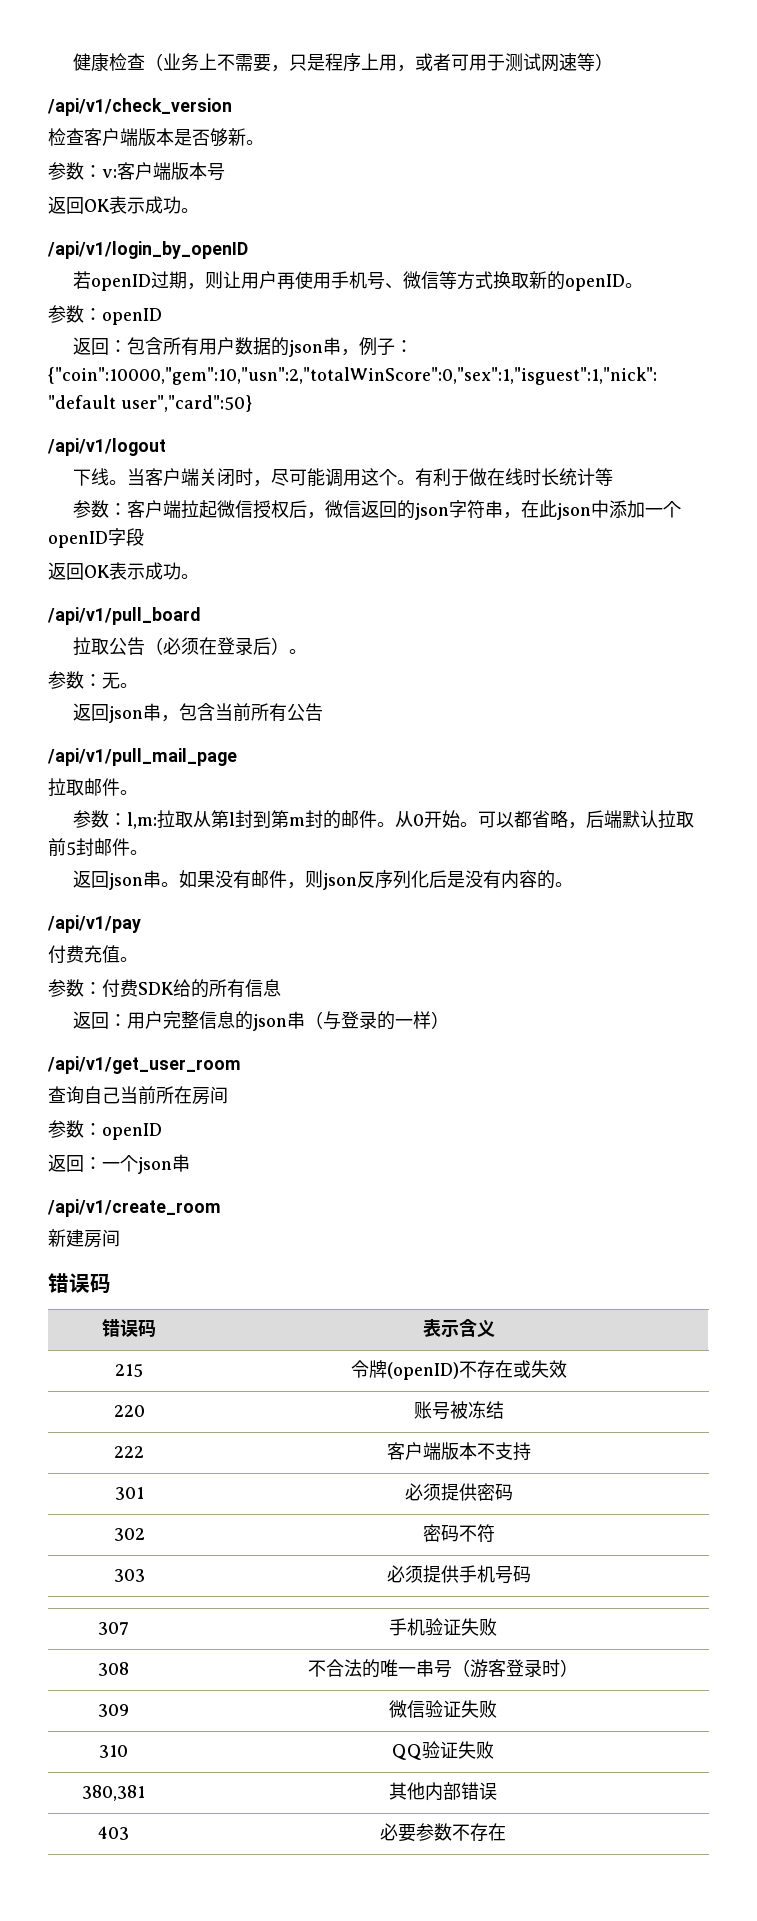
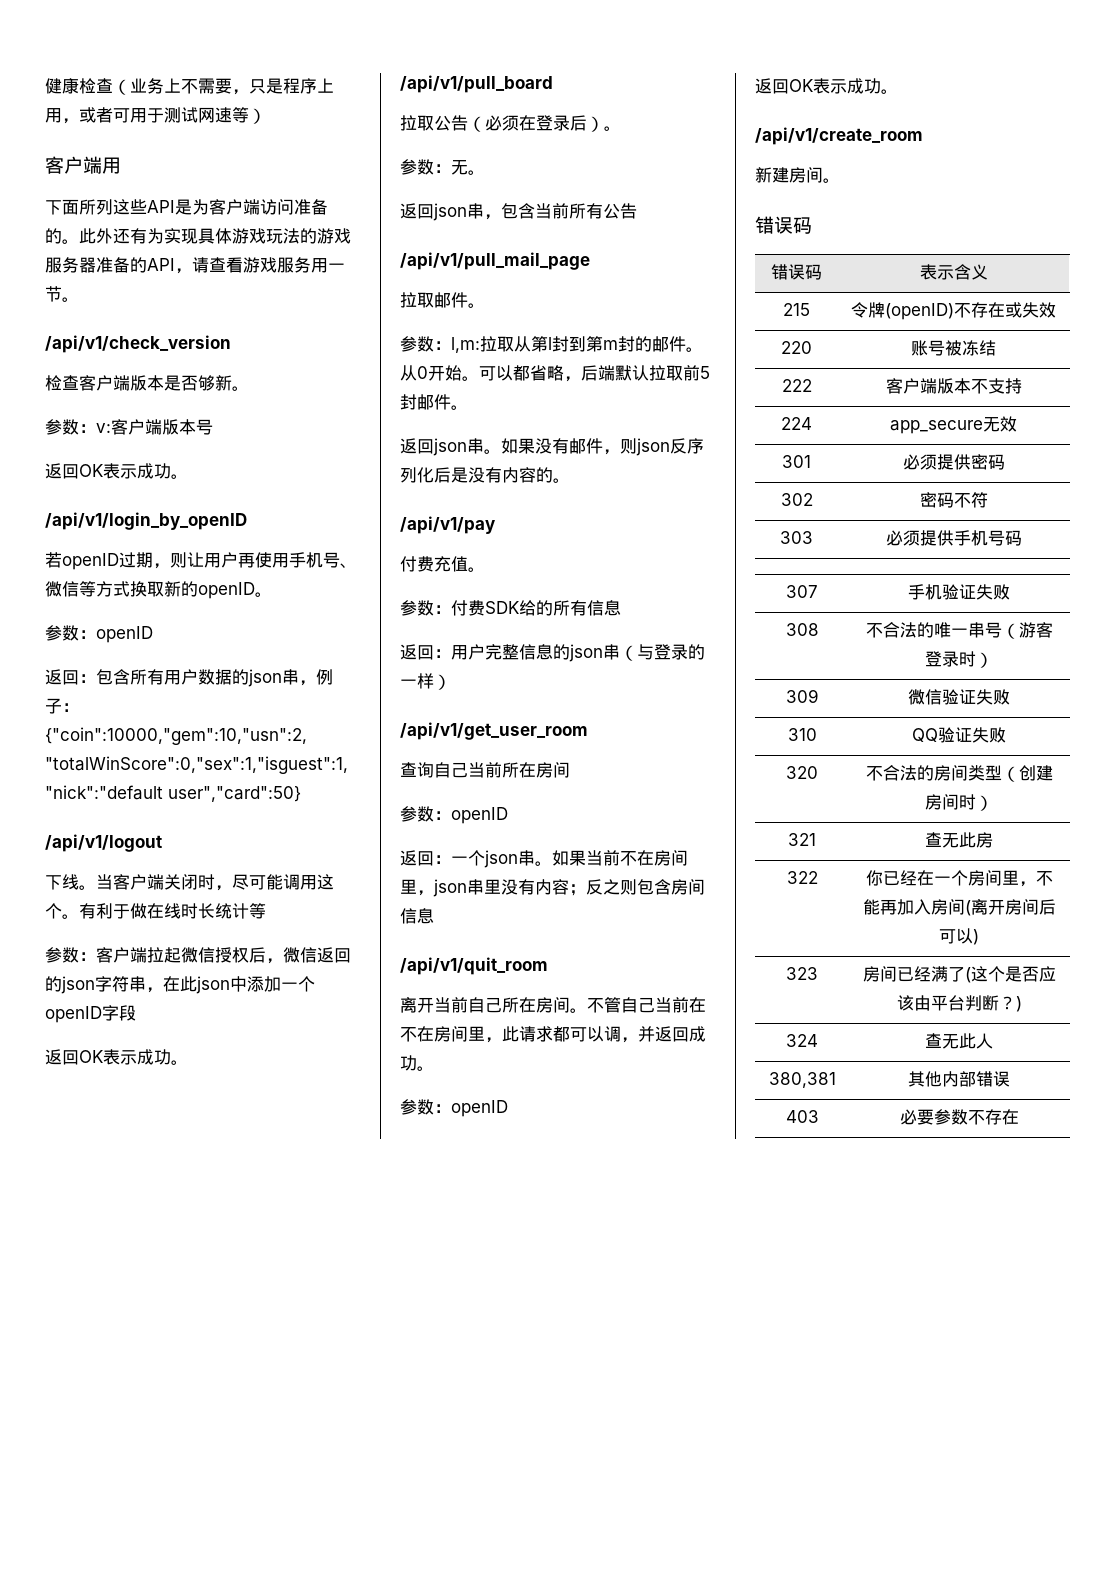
(613, 62) none -> [45,156,121,174] [45,199,328,215] [45,228,351,244] [45,257,345,274] [45,286,79,302] // 客户端用 // 下面所列这些API是为客户端访问准备的。此外还有为实现具体游戏玩法的游戏服务器准备的API，请查看游戏服务用一节。
(190, 1163) none -> [535,850,688,866] [400,879,705,897] [400,908,434,924] [400,957,548,975] [400,997,706,1013] [400,1026,706,1043] [400,1055,434,1071] [400,1099,508,1117] [755,78,898,94] 。如果当前不在房间里，json串里没有内容；反之则包含房间信息 // /api/v1/quit_room // 离开当前自己所在房间。不管自己当前在不在房间里，此请求都可以调，并返回成功。 // 参数：openID // 返回OK表示成功。
(120, 1238) none -> [823,178,840,183] 。
(531, 1451) none -> [781,417,812,430] [890,416,1017,434] // 224 | app_secure无效
(495, 1750) none -> [786,766,818,779] [865,765,1053,782] [925,794,993,811] [788,833,816,846] [925,832,993,848] [786,871,818,884] [865,870,1053,887] [862,899,1056,916] [939,928,979,945] [786,967,818,980] [862,966,1056,983] [896,995,1022,1012] [786,1034,818,1047] [925,1033,993,1049] // 320 | 不合法的房间类型（创建房间时） // 321 | 查无此房 // 322 | 你已经在一个房间里，不能再加入房间(离开房间后可以) // 323 | 房间已经满了(这个是否应该由平台判断？) // 324 | 查无此人

